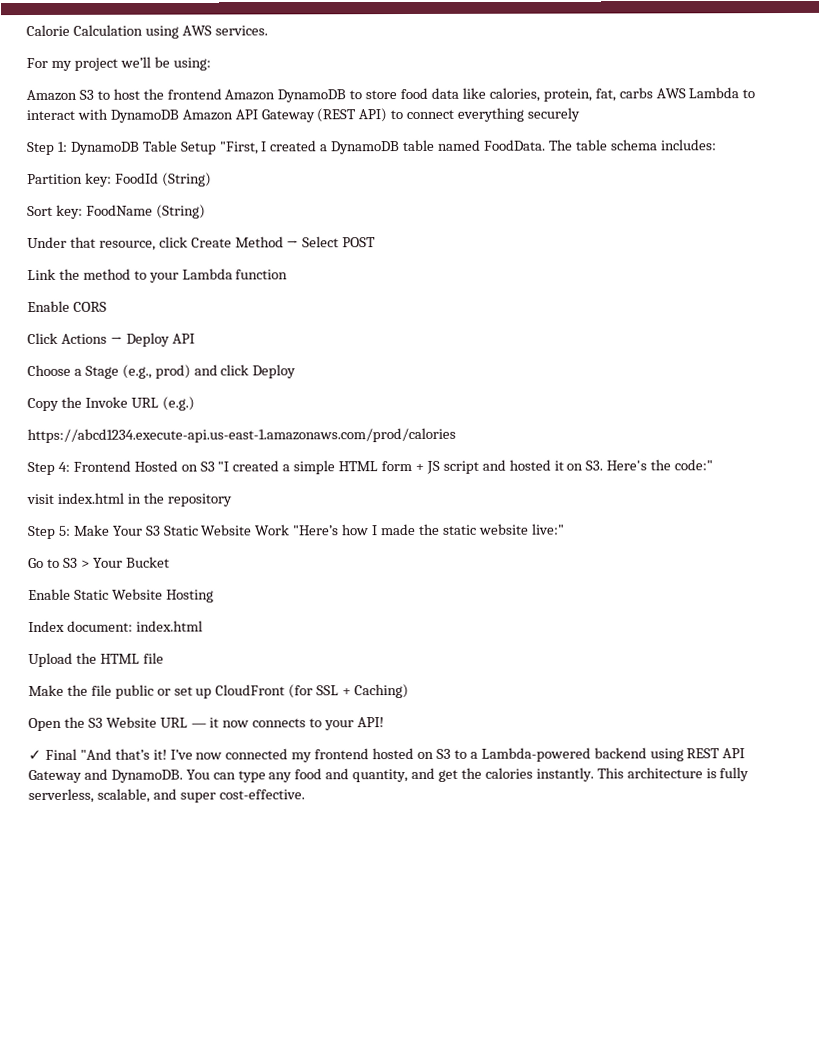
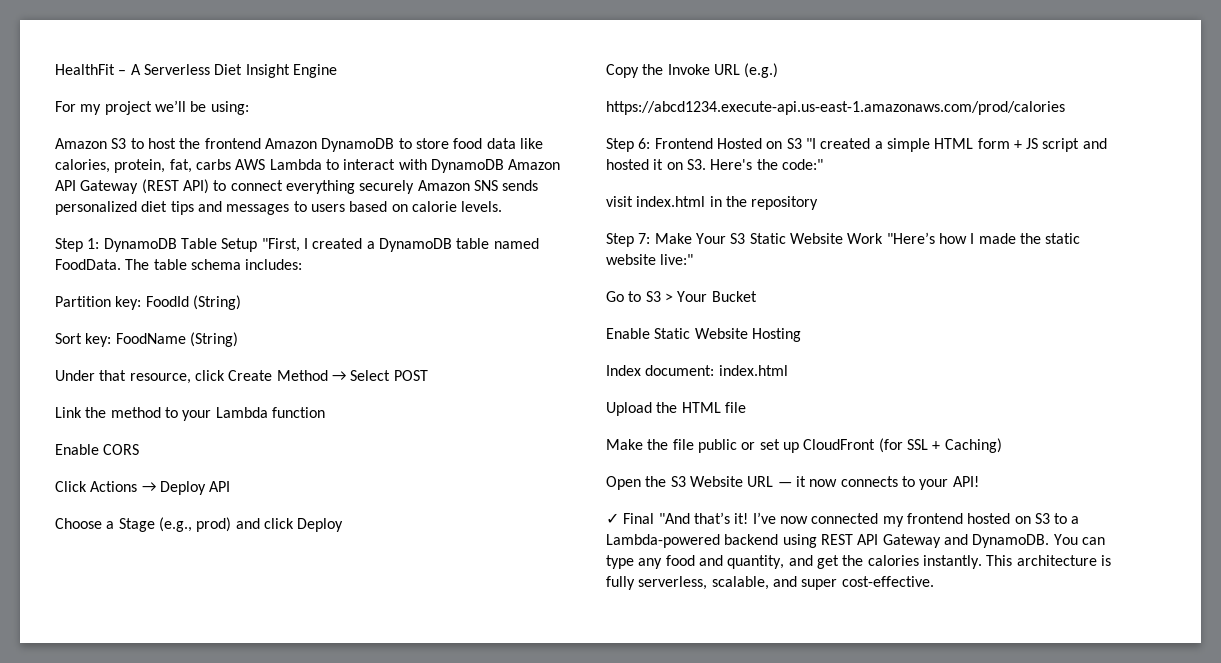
[26,24,268,39] Calorie Calculation using AWS services. -> [55,64,337,78] HealthFit – A Serverless Diet Insight Engine
(581, 114) none -> [417,180,539,191] [55,201,503,215] Amazon SNS sends personalized diet tips and messages to users based on calorie levels.
[57,461,70,472] 4: -> [638,138,651,149] 6:
[57,525,71,536] 5: -> [638,233,651,244] 7:

